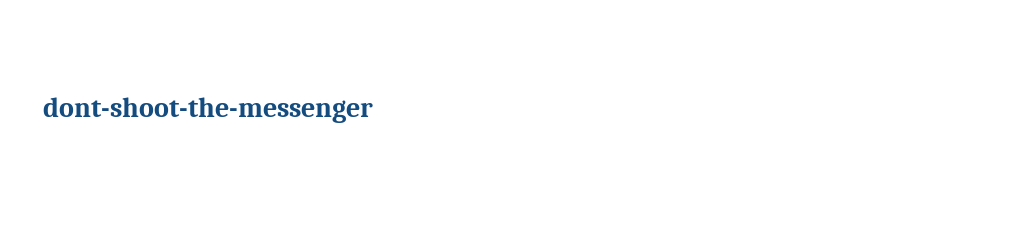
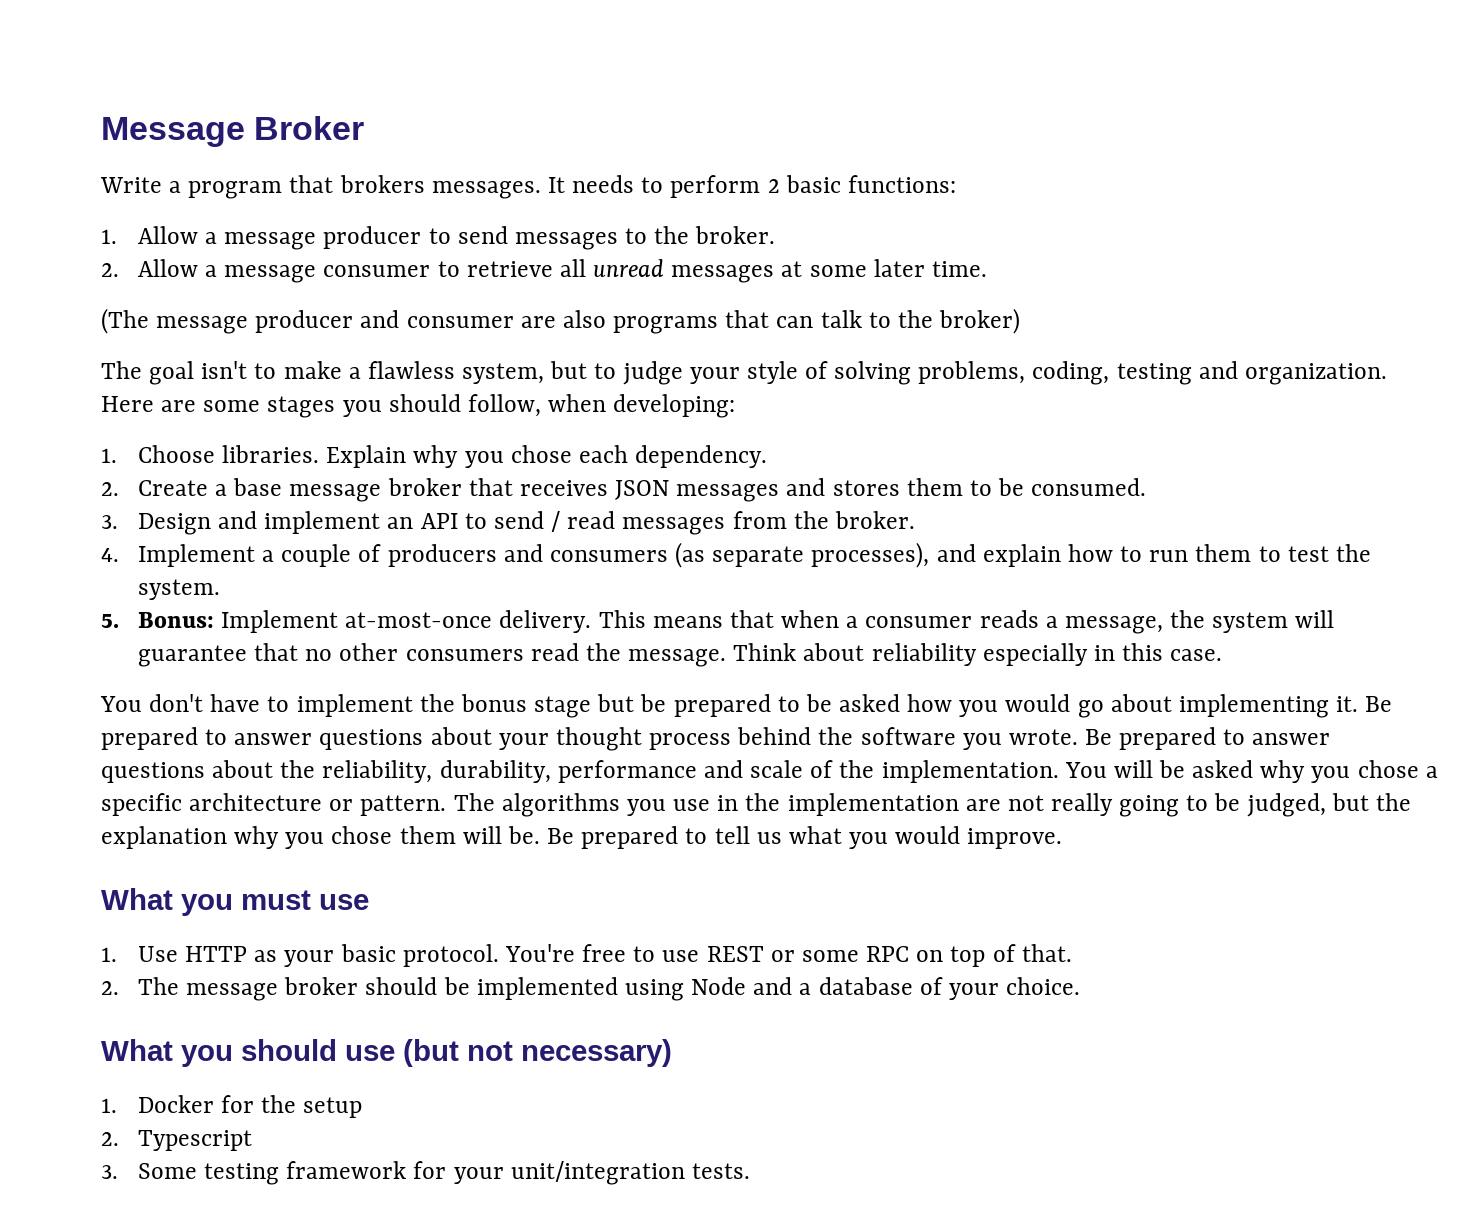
[43,97,373,123] dont-shoot-the-messenger -> [101,116,365,147] [100,175,956,199] [101,226,776,250] [101,259,987,283] [101,308,1021,334] [101,361,1387,385] [101,394,736,418] [101,445,768,468] [101,478,1147,502] [101,511,915,535] [101,542,1371,568] [138,579,221,600] [101,610,1335,634] [138,643,1223,667] [100,694,1393,718] [101,727,1331,751] [101,760,1438,783] [101,793,1411,817] [101,826,1063,849] [101,888,369,916] [101,944,1072,967] [101,977,1081,1001] [101,1039,672,1067] [101,1095,363,1118] [101,1130,253,1151] [101,1161,750,1185] Message Broker // Write a program that brokers messages. It needs to perform 2 basic functions: // 1. Allow a message producer to send messages to the broker. // 2. Allow a message consumer to retrieve all unread messages at some later time. // (The message producer and consumer are also programs that can talk to the broker) // The goal isn't to make a flawless system, but to judge your style of solving problems, coding, testing and organization. Here are some stages you should follow, when developing: // 1. Choose libraries. Explain why you chose each dependency. // 2. Create a base message broker that receives JSON messages and stores them to be consumed. // 3. Design and implement an API to send / read messages from the broker. // 4. Implement a couple of producers and consumers (as separate processes), and explain how to run them to test the system. // 5. Bonus: Implement at-most-once delivery. This means that when a consumer reads a message, the system will guarantee that no other consumers read the message. Think about reliability especially in this case. // You don't have to implement the bonus stage but be prepared to be asked how you would go about implementing it. Be prepared to answer questions about your thought process behind the software you wrote. Be prepared to answer questions about the reliability, durability, performance and scale of the implementation. You will be asked why you chose a specific architecture or pattern. The algorithms you use in the implementation are not really going to be judged, but the explanation why you chose them will be. Be prepared to tell us what you would improve. // What you must use // 1. Use HTTP as your basic protocol. You're free to use REST or some RPC on top of that. // 2. The message broker should be implemented using Node and a database of your choice. // What you should use (but not necessary) // 1. Docker for the setup // 2. Typescript // 3. Some testing framework for your unit/integration tests.

